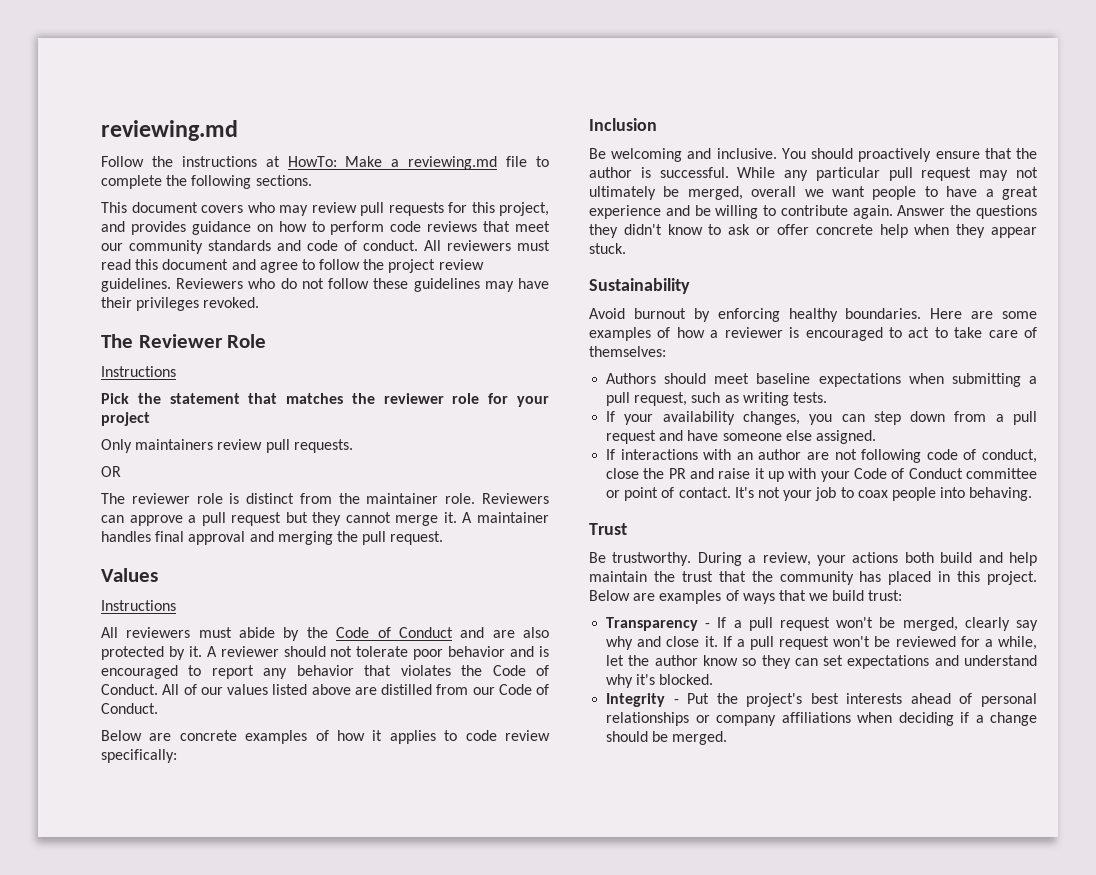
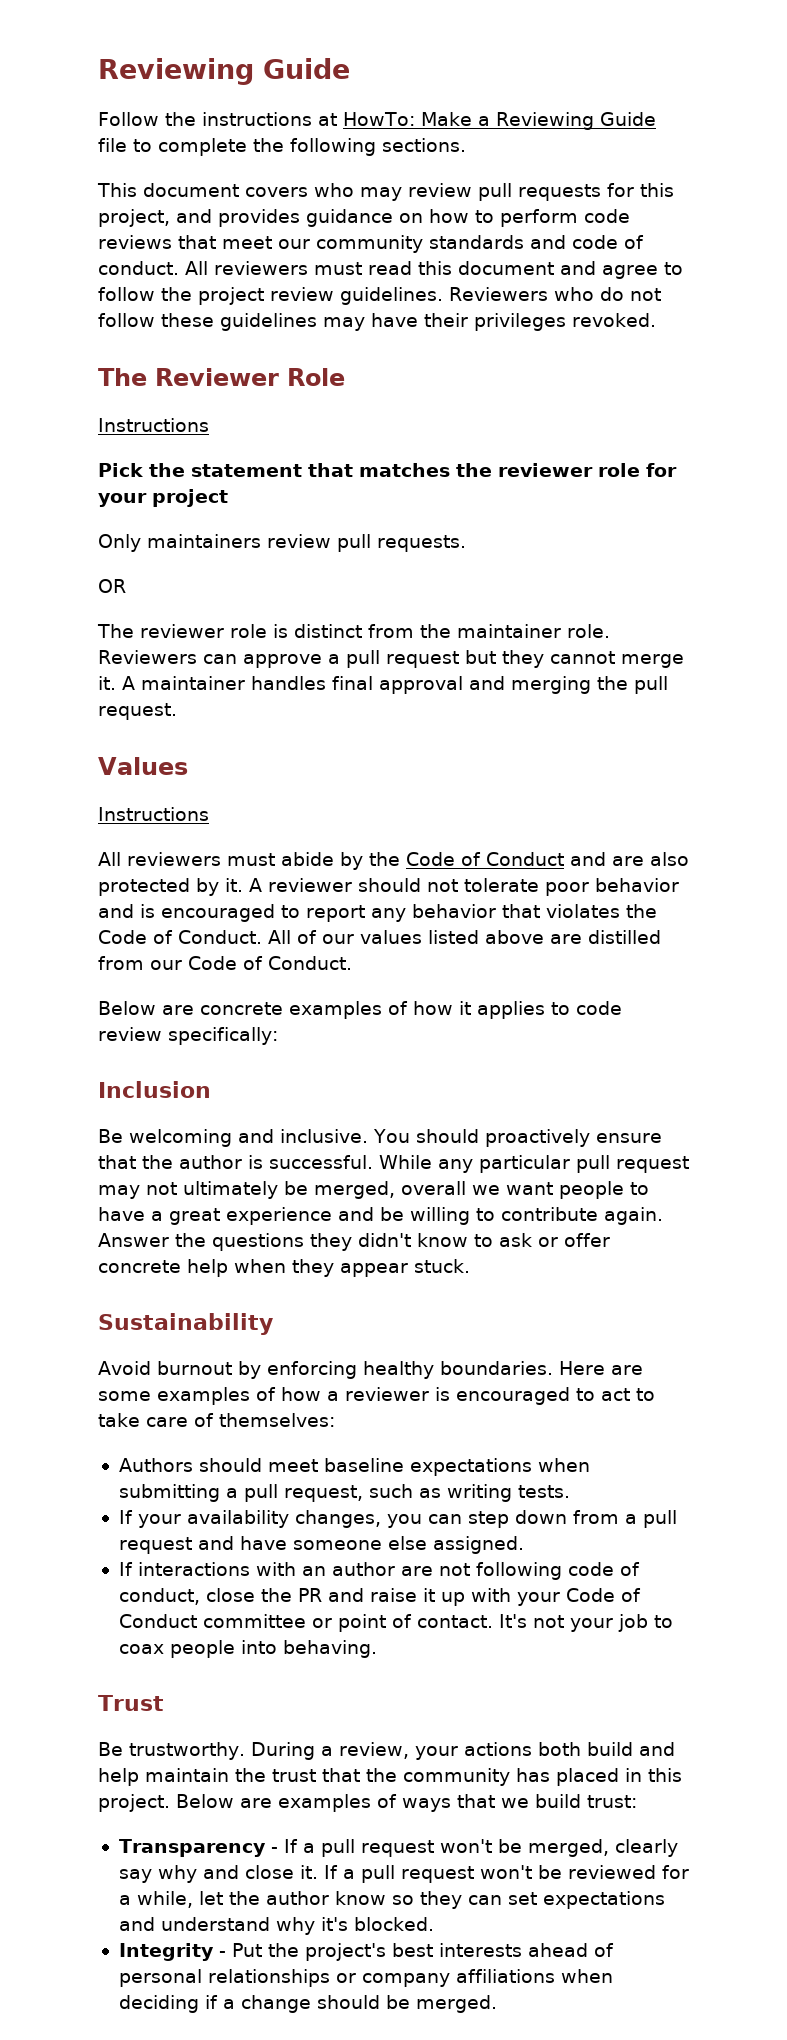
[101,120,238,141] reviewing.md -> [98,58,350,85] Reviewing Guide
[408,156,498,170] reviewing.md -> [495,112,656,130] Reviewing Guide

